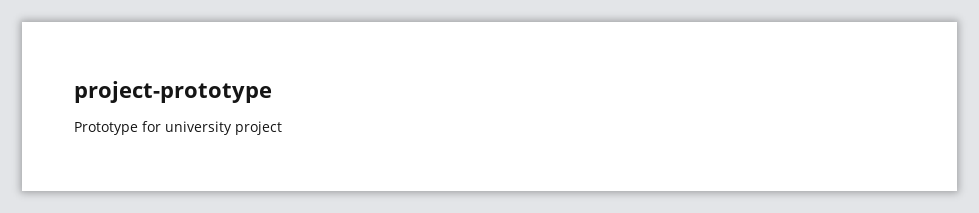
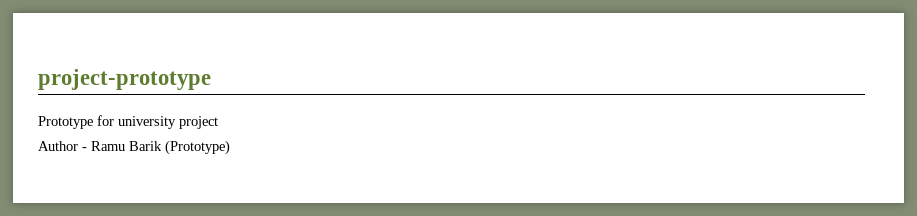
(282, 128) none -> [38,140,230,155] // Author - Ramu Barik (Prototype)

